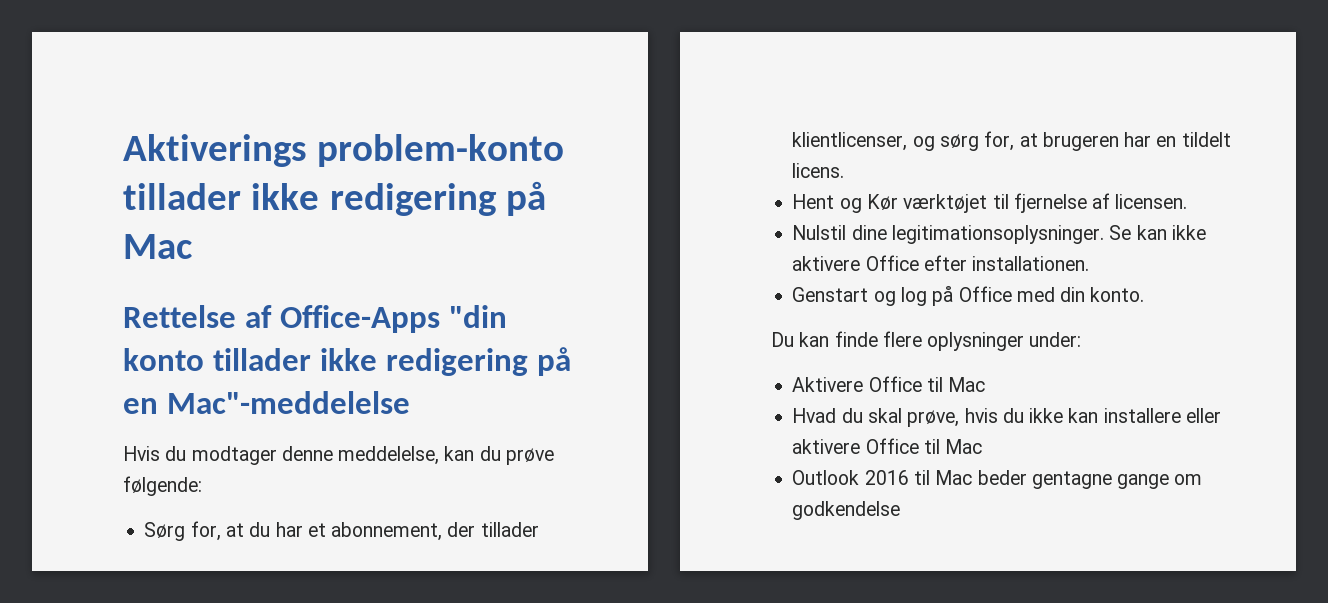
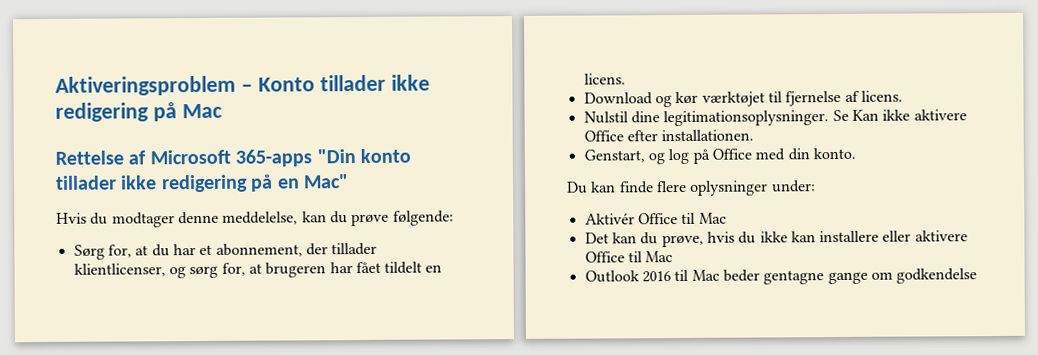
[123,134,565,167] Aktiverings problem-konto -> [55,75,315,96] Aktiveringsproblem – Konto
[279,305,507,333] Office-Apps "din -> [149,149,356,167] Microsoft 365-apps "Din
[166,391,410,414] Mac"-meddelelse -> [303,174,349,189] Mac"
[1156,132,1231,147] [792,163,845,178] [792,194,898,213] en tildelt licens. // Hent og Kør -> [355,261,443,274] [583,73,626,85] [583,91,699,108] fået tildelt en licens. // Download og kør
[1115,194,1188,209] licensen. -> [860,90,903,102] licens.
[1136,225,1167,240] kan -> [851,109,879,121] Kan
[792,287,869,302] Genstart -> [583,149,645,163] Genstart,
[792,376,986,392] [792,408,902,423] Aktivere Office til Mac // Hvad du skal -> [584,212,727,225] [584,232,659,245] Aktivér Office til Mac // Det kan du

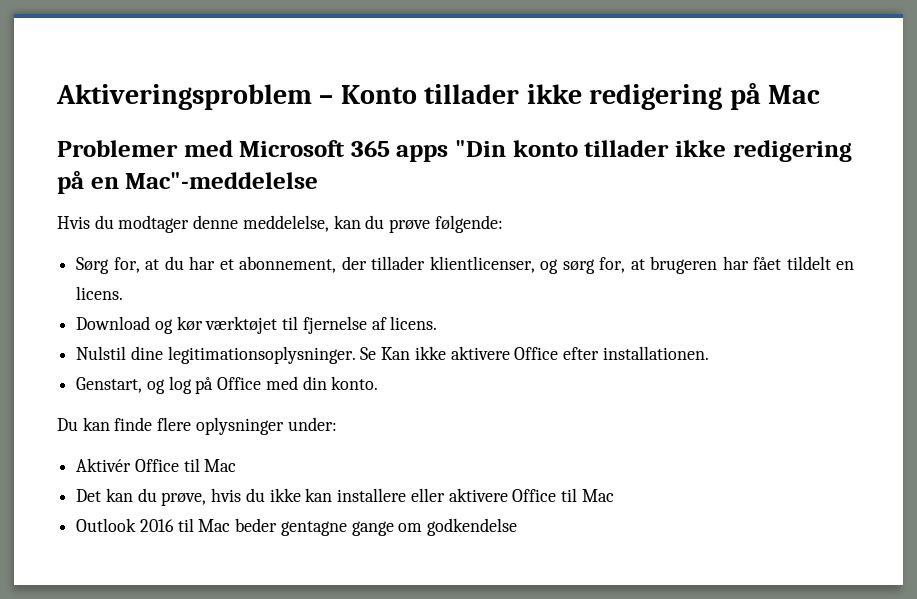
[55,149,313,167] Rettelse af Microsoft 365-apps -> [57,140,449,162] Problemer med Microsoft 365 apps
[303,174,349,189] Mac" -> [125,172,319,189] Mac"-meddelelse

